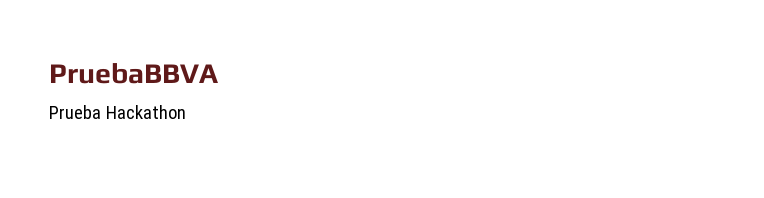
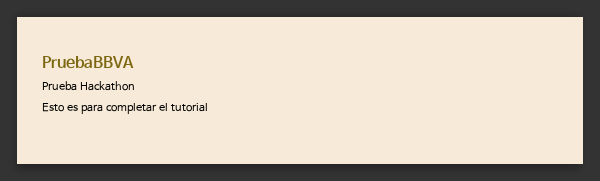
(186, 112) none -> [42,103,208,114] // Esto es para completar el tutorial

